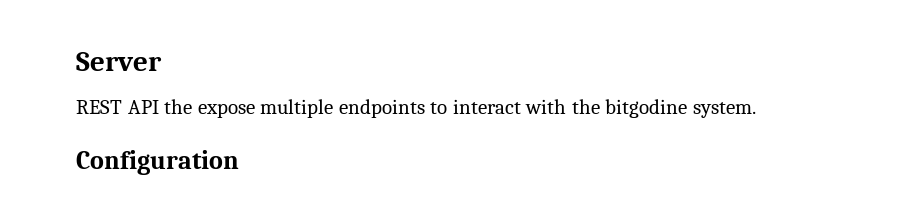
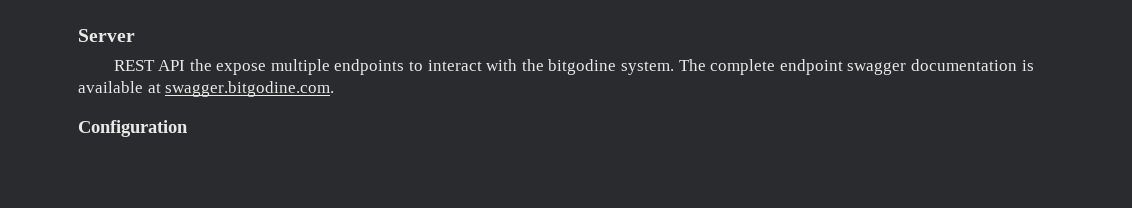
(756, 110) none -> [678,59,1034,75] [78,81,335,97] The complete endpoint swagger documentation is available at swagger.bitgodine.com.

